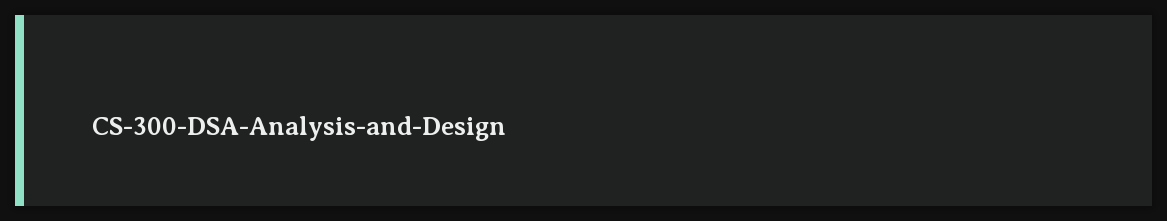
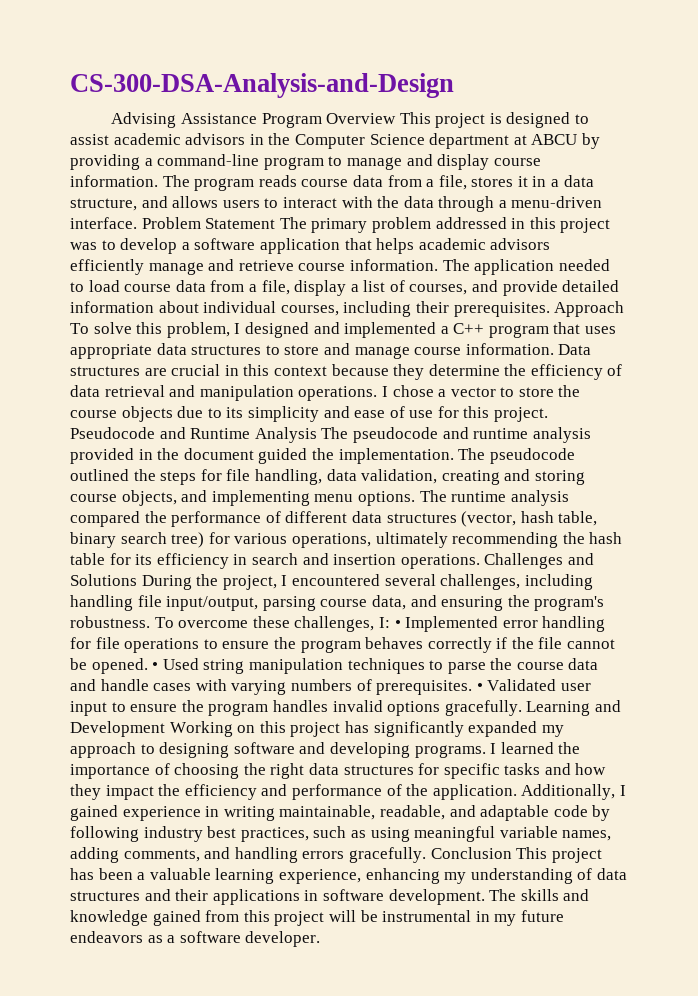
(506, 128) none -> [111,112,590,128] [70,133,600,149] [70,154,541,170] [70,175,594,191] [70,196,603,212] [70,217,611,233] [70,238,551,254] [70,259,610,275] [70,280,620,296] [70,301,625,317] [70,322,617,338] [70,343,592,359] [70,364,623,380] [70,385,581,401] [70,406,549,422] [70,427,591,443] [70,448,575,464] [70,469,585,485] [70,490,569,506] [70,511,598,527] [70,532,623,548] [70,553,594,569] [70,574,593,590] [70,595,605,611] [70,616,606,632] [70,637,616,653] [70,658,599,674] [70,679,591,695] [70,700,621,716] [70,721,564,737] [70,742,581,758] [70,763,607,779] [70,784,626,800] [70,805,611,821] [70,826,612,842] [70,847,602,863] [70,868,627,884] [70,889,590,905] [70,910,564,926] [70,931,321,947] // Advising Assistance Program Overview This project is designed to assist academic advisors in the Computer Science department at ABCU by providing a command-line program to manage and display course information. The program reads course data from a file, stores it in a data structure, and allows users to interact with the data through a menu-driven interface. Problem Statement The primary problem addressed in this project was to develop a software application that helps academic advisors efficiently manage and retrieve course information. The application needed to load course data from a file, display a list of courses, and provide detailed information about individual courses, including their prerequisites. Approach To solve this problem, I designed and implemented a C++ program that uses appropriate data structures to store and manage course information. Data structures are crucial in this context because they determine the efficiency of data retrieval and manipulation operations. I chose a vector to store the course objects due to its simplicity and ease of use for this project. Pseudocode and Runtime Analysis The pseudocode and runtime analysis provided in the document guided the implementation. The pseudocode outlined the steps for file handling, data validation, creating and storing course objects, and implementing menu options. The runtime analysis compared the performance of different data structures (vector, hash table, binary search tree) for various operations, ultimately recommending the hash table for its efficiency in search and insertion operations. Challenges and Solutions During the project, I encountered several challenges, including handling file input/output, parsing course data, and ensuring the program's robustness. To overcome these challenges, I: • Implemented error handling for file operations to ensure the program behaves correctly if the file cannot be opened. • Used string manipulation techniques to parse the course data and handle cases with varying numbers of prerequisites. • Validated user input to ensure the program handles invalid options gracefully. Learning and Development Working on this project has significantly expanded my approach to designing software and developing programs. I learned the importance of choosing the right data structures for specific tasks and how they impact the efficiency and performance of the application. Additionally, I gained experience in writing maintainable, readable, and adaptable code by following industry best practices, such as using meaningful variable names, adding comments, and handling errors gracefully. Conclusion This project has been a valuable learning experience, enhancing my understanding of data structures and their applications in software development. The skills and knowledge gained from this project will be instrumental in my future endeavors as a software developer.

